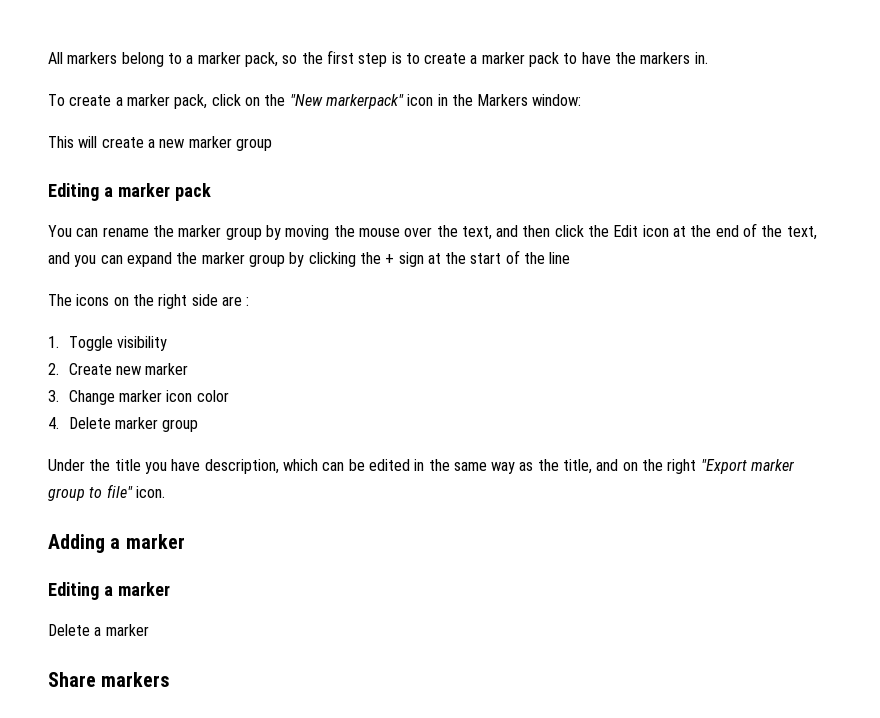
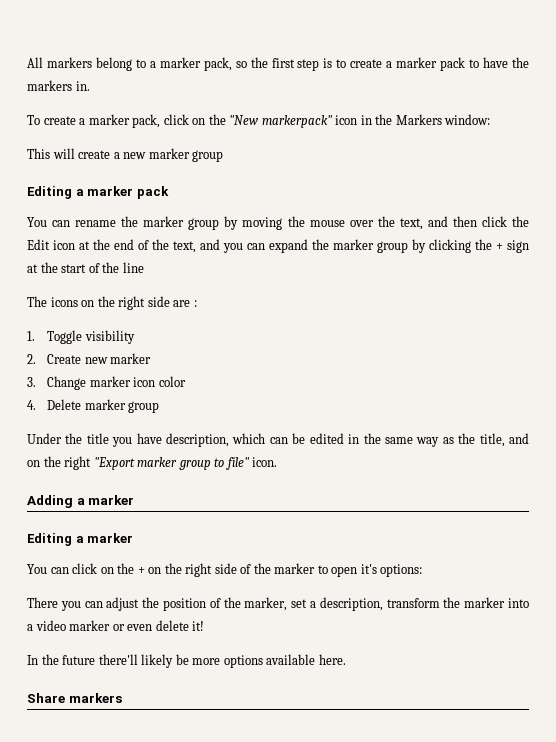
[48,624,149,636] Delete a marker -> [27,563,423,577] [27,597,530,611] [27,620,205,631] [27,654,346,668] You can click on the + on the right side of the marker to open it's options: // There you can adjust the position of the marker, set a description, transform the marker into a video marker or even delete it! // In the future there'll likely be more options available here.

